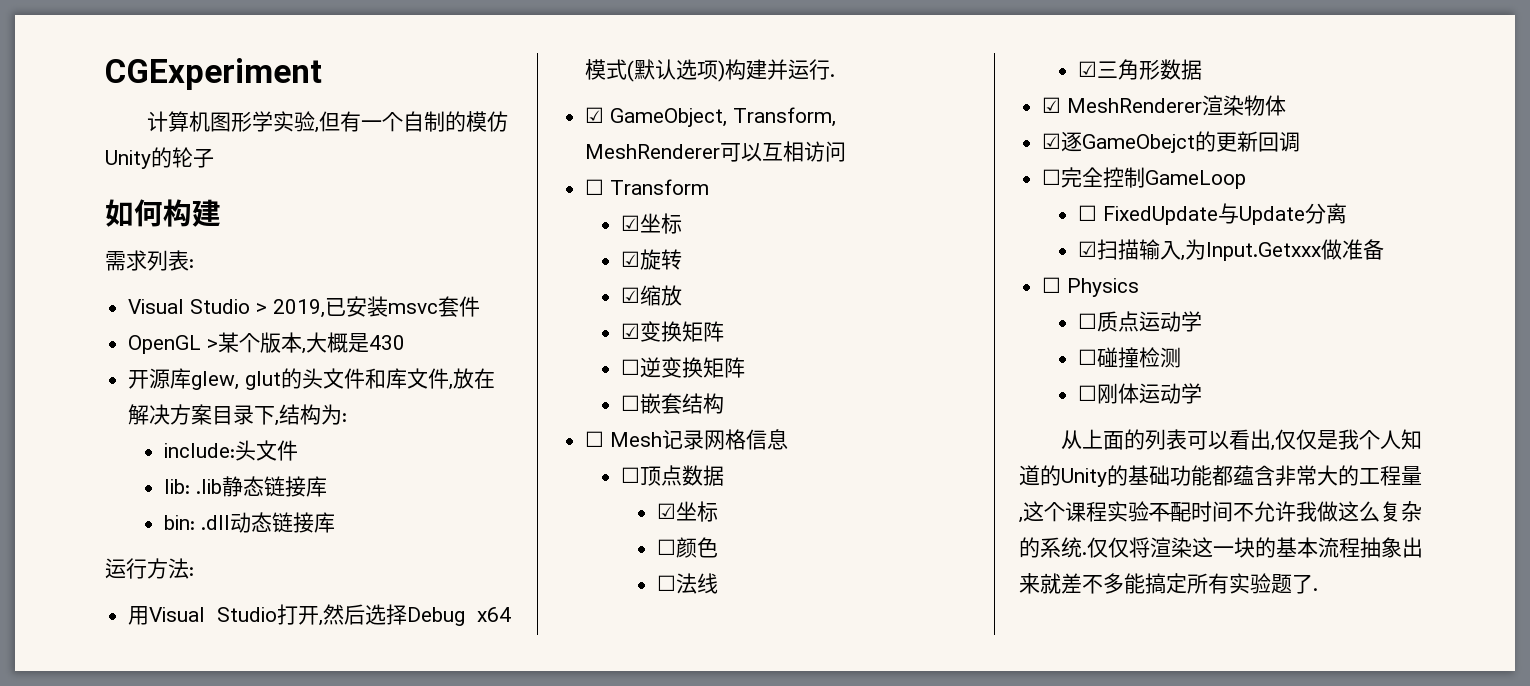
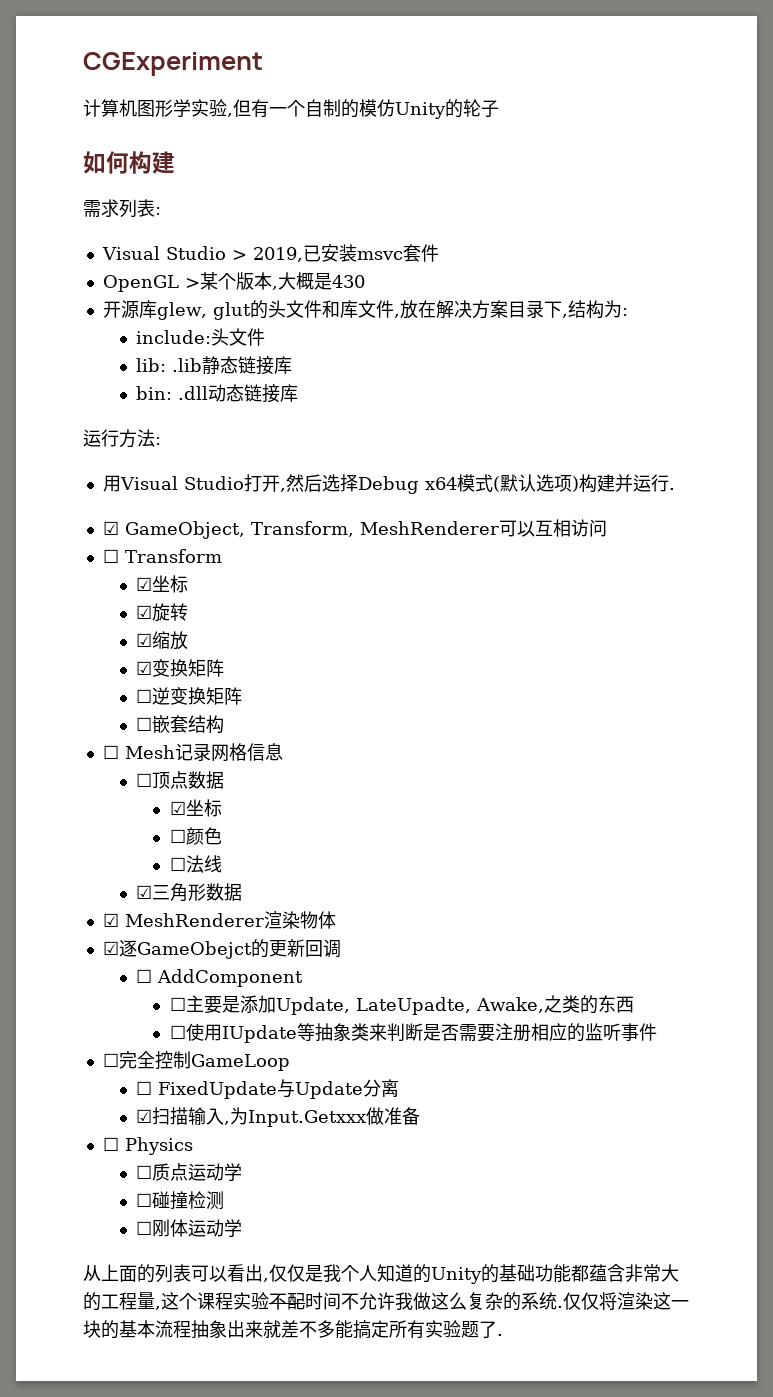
(1301, 142) none -> [136,969,304,987] [169,995,634,1015] [169,1023,657,1043] // ☐ AddComponent // ☐主要是添加Update, LateUpadte, Awake,之类的东西 // ☐使用IUpdate等抽象类来判断是否需要注册相应的监听事件

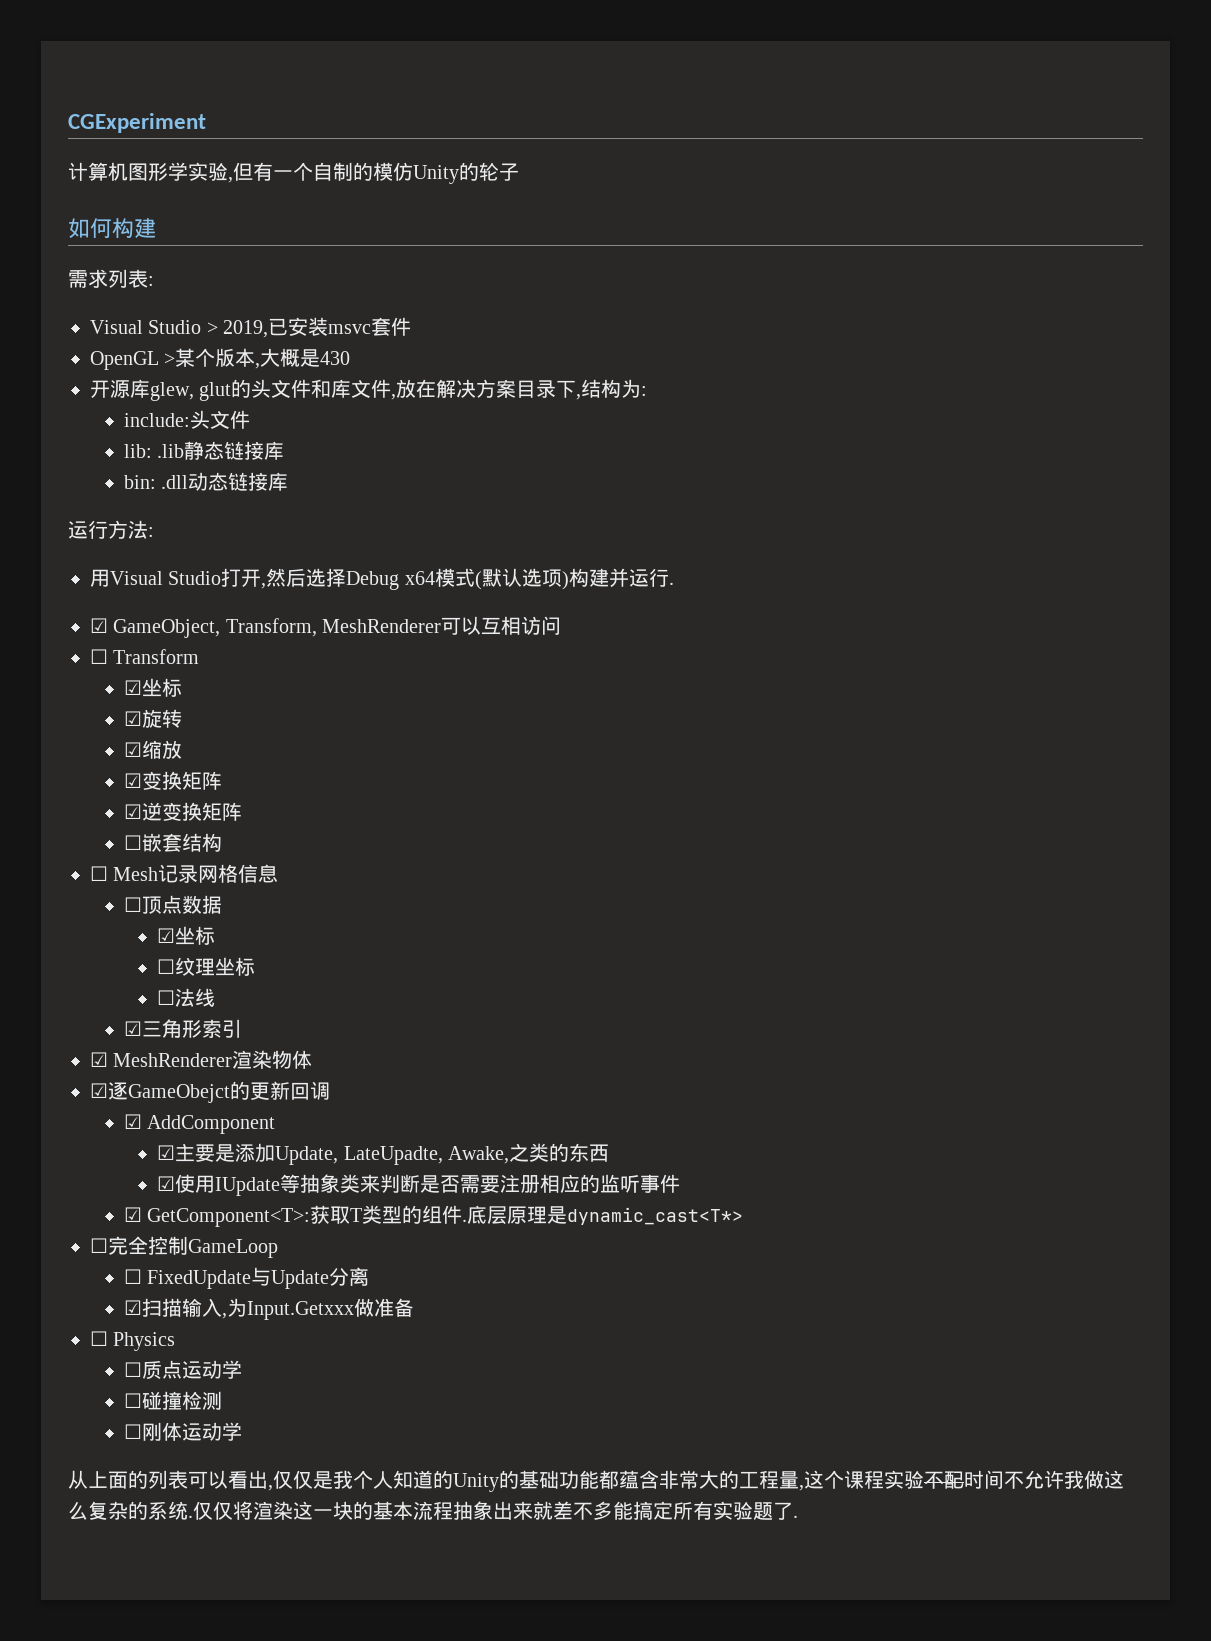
[136,689,153,703] ☐ -> [123,804,142,819] ☑
[185,827,222,845] 颜色 -> [175,957,256,976] 纹理坐标
[206,883,243,901] 数据 -> [201,1019,242,1038] 索引
[136,969,153,983] ☐ -> [123,1114,142,1129] ☑
[169,997,186,1011] ☐ -> [157,1145,176,1160] ☑
[169,1025,186,1039] ☐ -> [157,1176,176,1191] ☑
(657, 1032) none -> [123,1205,744,1227] // ☑ GetComponent<T>:获取T类型的组件.底层原理是dynamic_cast<T*>

